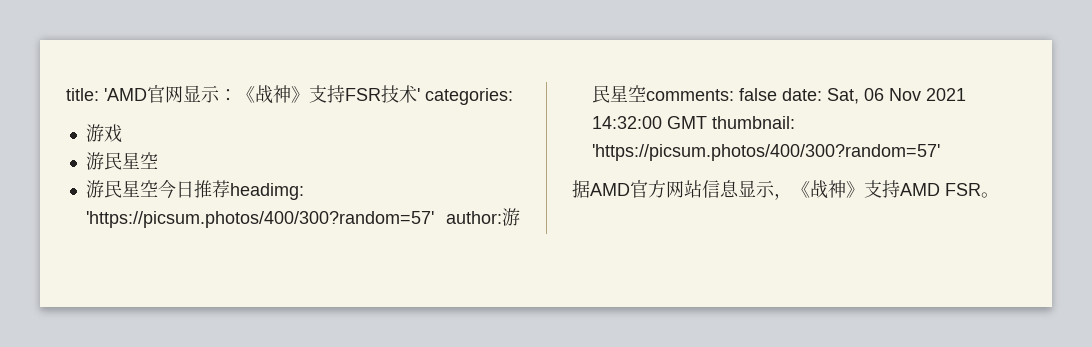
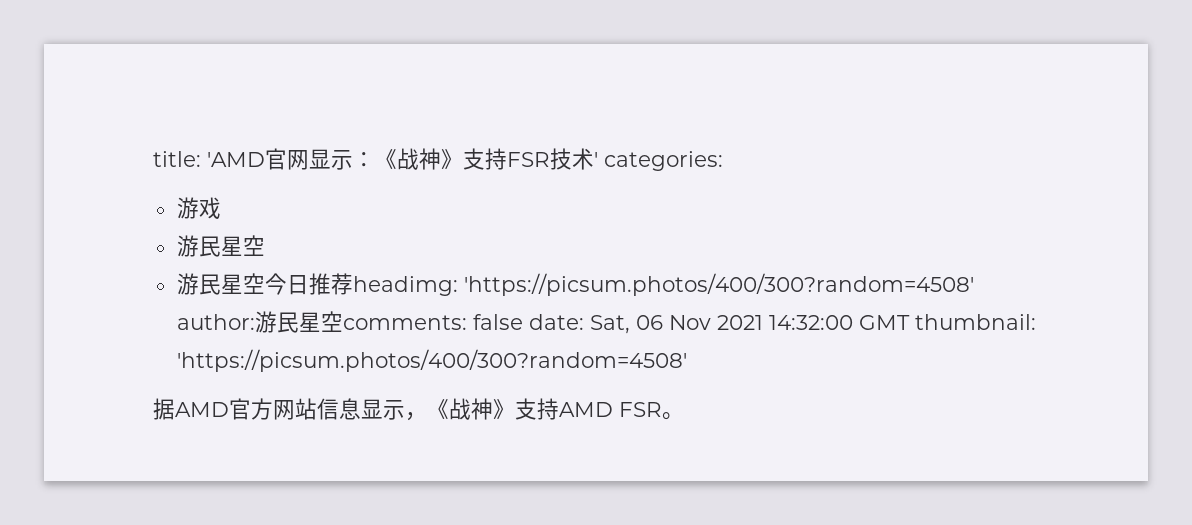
[85,211,434,228] 'https://picsum.photos/400/300?random=57' -> [463,273,974,296] 'https://picsum.photos/400/300?random=4508'
[591,144,940,161] 'https://picsum.photos/400/300?random=57' -> [176,349,687,372] 'https://picsum.photos/400/300?random=4508'

